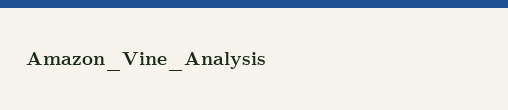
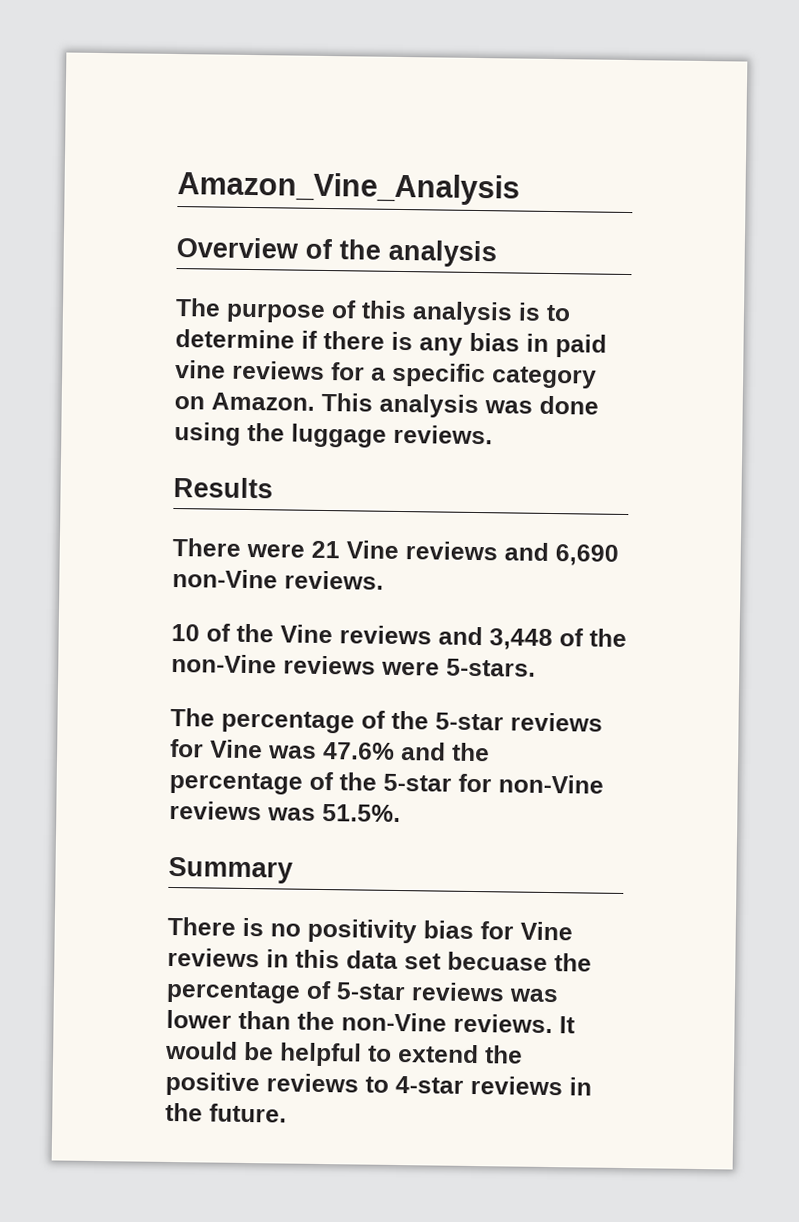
(266, 61) none -> [176,237,497,268] [175,298,571,326] [175,329,607,358] [175,360,597,389] [174,392,599,419] [174,421,493,448] [173,476,273,499] [172,537,619,566] [172,568,384,590] [171,623,627,651] [171,653,536,677] [170,707,603,734] [170,738,490,762] [169,771,604,795] [169,800,401,823] [168,856,293,884] [167,916,573,944] [167,947,592,972] [166,980,558,1004] [166,1009,575,1034] [165,1040,523,1067] [165,1071,592,1097] [165,1102,287,1123] // Overview of the analysis // The purpose of this analysis is to determine if there is any bias in paid vine reviews for a specific category on Amazon. This analysis was done using the luggage reviews. // Results // There were 21 Vine reviews and 6,690 non-Vine reviews. // 10 of the Vine reviews and 3,448 of the non-Vine reviews were 5-stars. // The percentage of the 5-star reviews for Vine was 47.6% and the percentage of the 5-star for non-Vine reviews was 51.5%. // Summary // There is no positivity bias for Vine reviews in this data set becuase the percentage of 5-star reviews was lower than the non-Vine reviews. It would be helpful to extend the positive reviews to 4-star reviews in the future.

